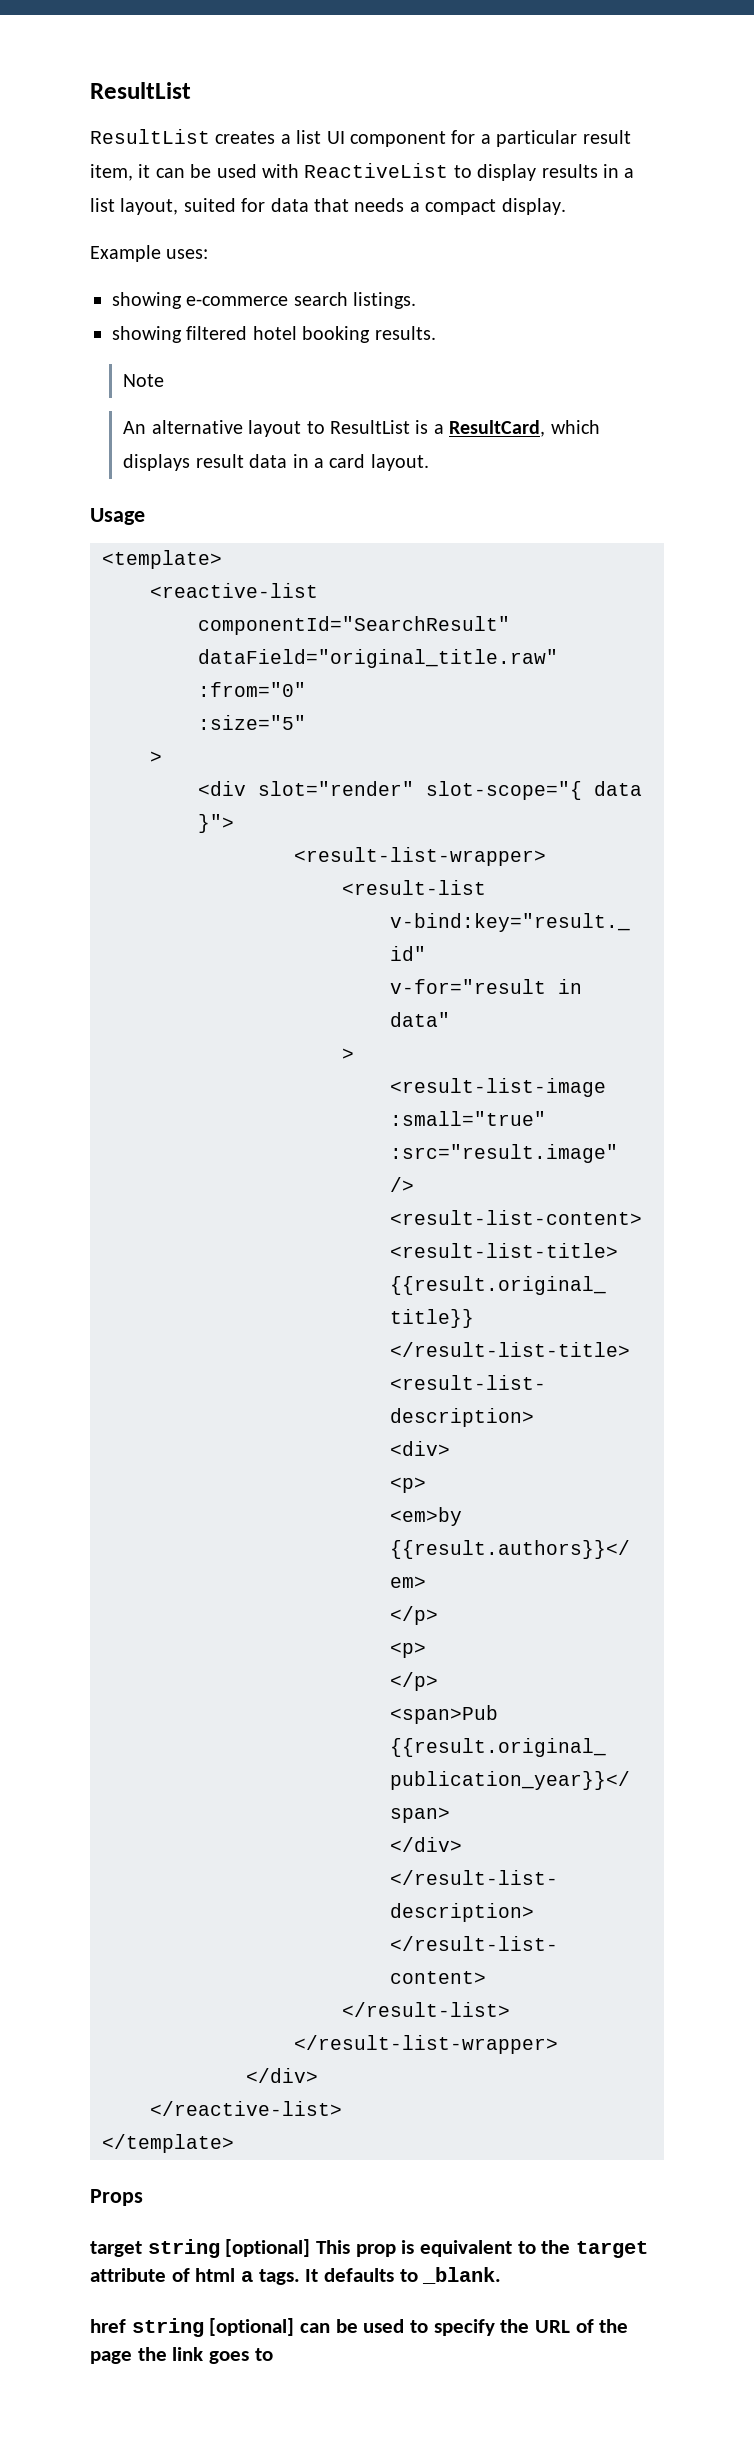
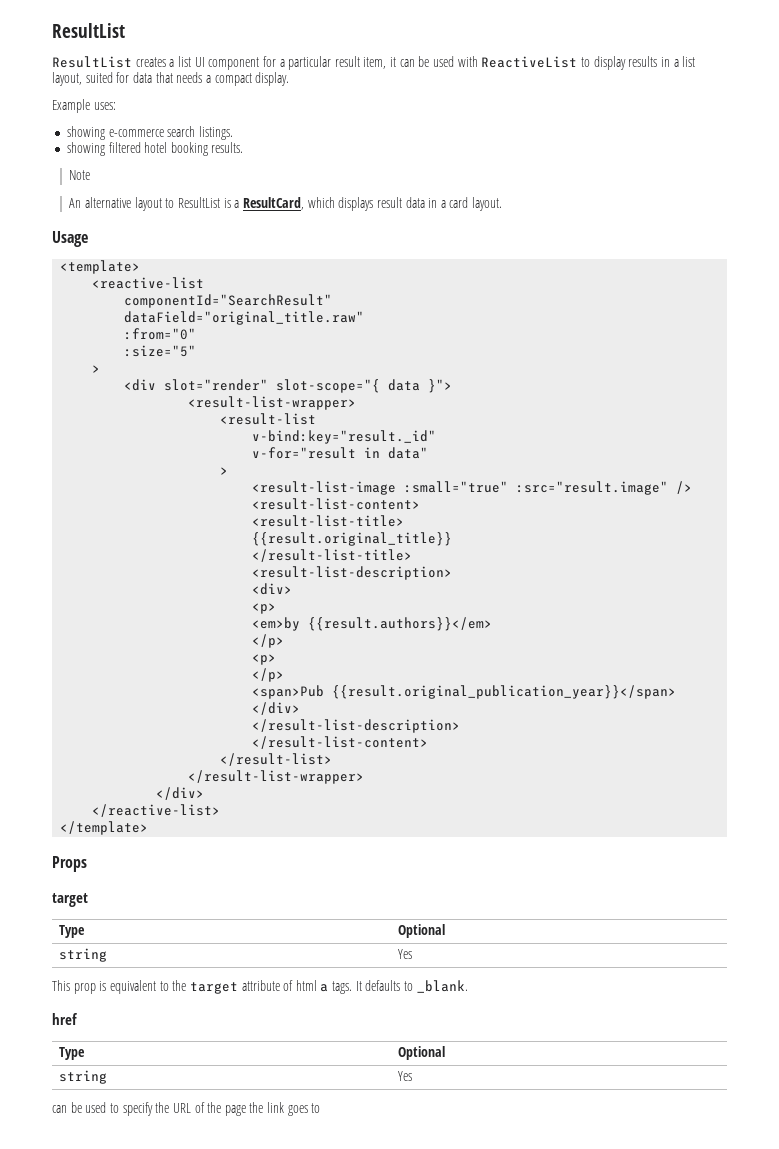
[147,2239,311,2258] string [optional] -> [59,925,86,938] [398,924,446,938] [59,948,108,962] [398,949,413,959] // Type | Optional // string | Yes //
[131,2318,295,2337] string [optional] -> [59,1047,86,1060] [398,1046,446,1060] [59,1070,108,1084] [398,1071,413,1081] // Type | Optional // string | Yes //

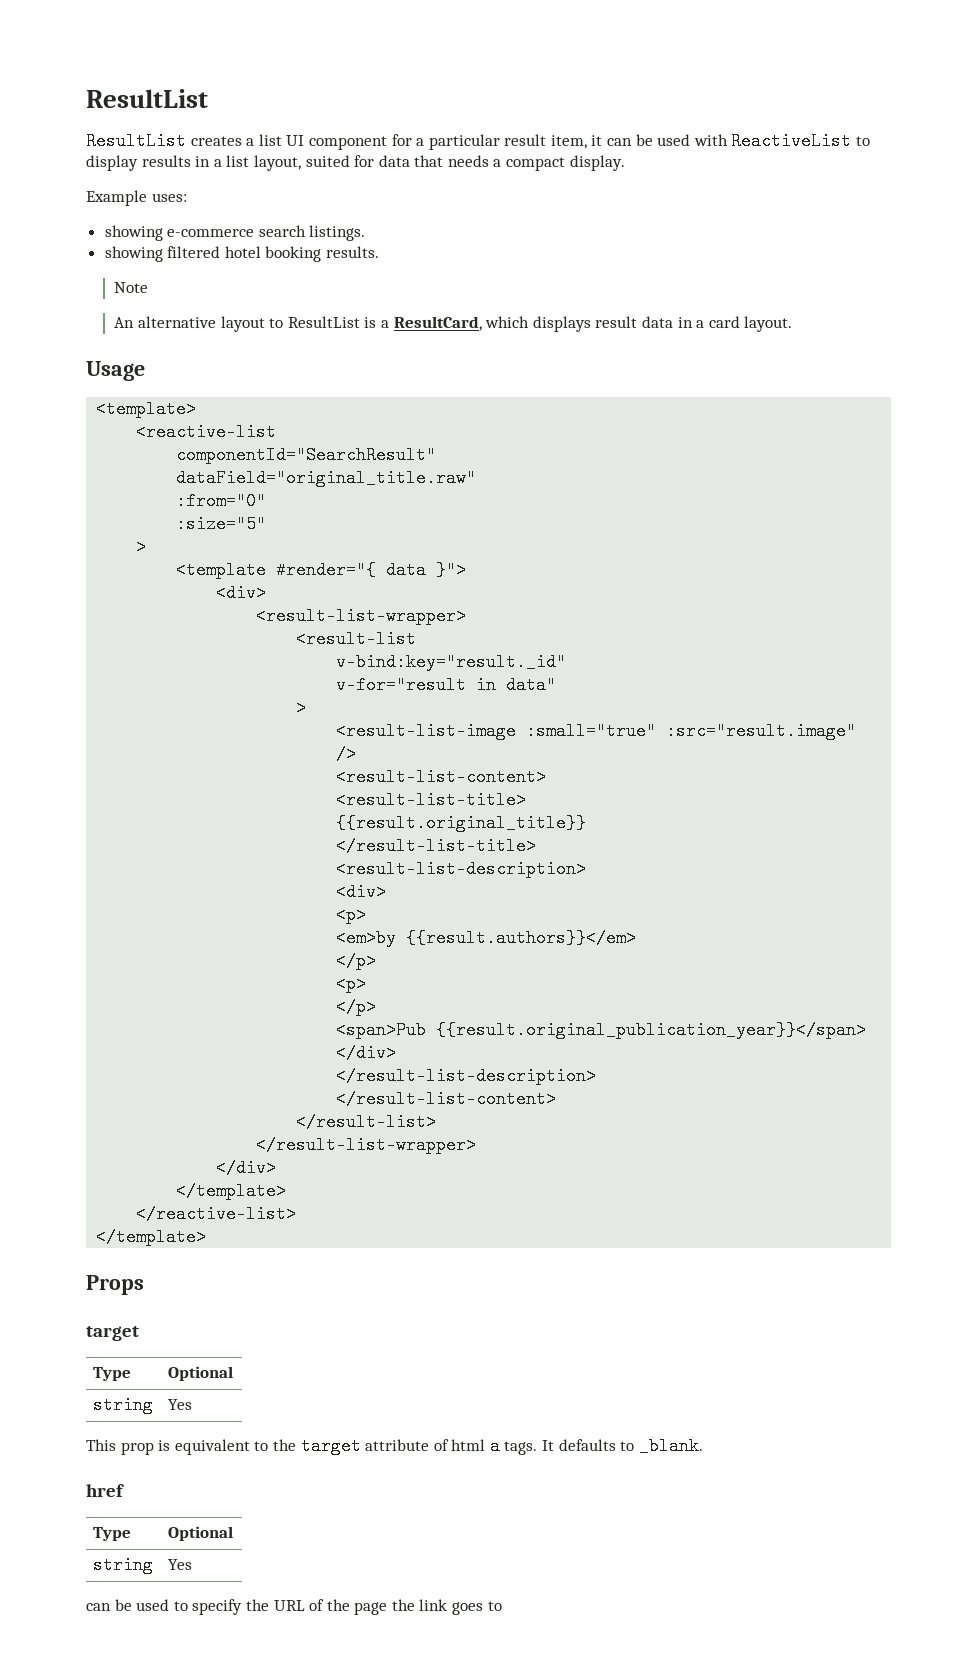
[124,379,381,393] <div slot="render" slot-scope="{ -> [176,561,377,579] <template #render="{
(453, 386) none -> [216,584,267,602] // <div>
(205, 793) none -> [176,1182,287,1200] // </template>

